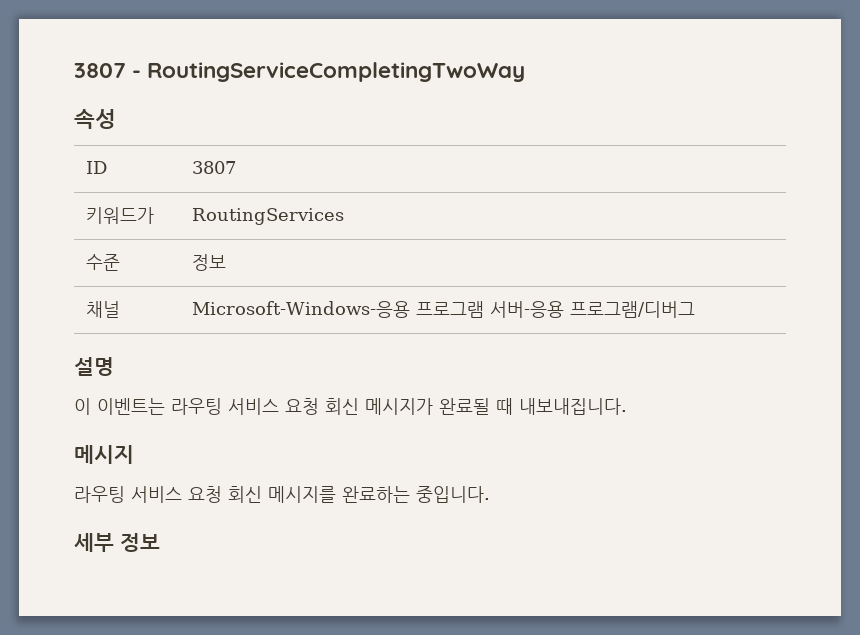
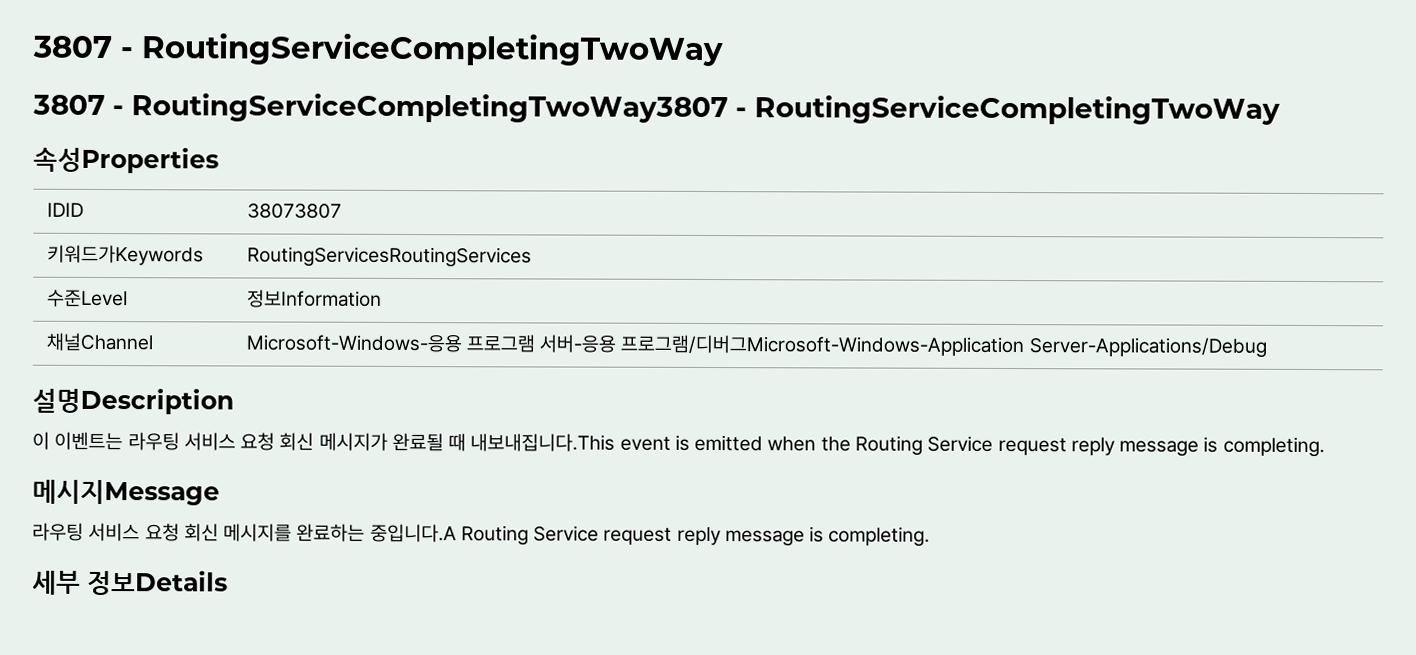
[74,109,116,129] [86,161,108,174] [192,161,237,174] [86,207,155,224] [192,208,345,225] [86,254,121,271] [192,254,227,271] [86,301,121,318] 속성 // ID | 3807 // 키워드가 | RoutingServices // 수준 | 정보 // 채널 -> [32,93,1280,125] [33,146,219,174] [46,202,84,217] [246,203,342,219] [46,244,204,266] [246,246,532,268] [46,289,128,308] [246,289,382,308] [45,332,153,352] 3807 - RoutingServiceCompletingTwoWay3807 - RoutingServiceCompletingTwoWay // 속성Properties // IDID | 38073807 // 키워드가Keywords | RoutingServicesRoutingServices // 수준Level | 정보Information // 채널Channel
[570,301,696,318] [74,357,114,376] 프로그램/디버그 // 설명 -> [620,334,1267,358] [32,387,234,415] 프로그램/디버그Microsoft-Windows-Application Server-Applications/Debug // 설명Description
[519,398,627,415] [74,445,134,464] 내보내집니다. // 메시지 -> [470,433,1325,458] [32,479,220,506] 내보내집니다.This event is emitted when the Routing Service request reply message is completing. // 메시지Message
[416,486,490,503] 중입니다. -> [369,523,931,547] 중입니다.A Routing Service request reply message is completing.
[120,533,160,552] 정보 -> [87,569,228,596] 정보Details

